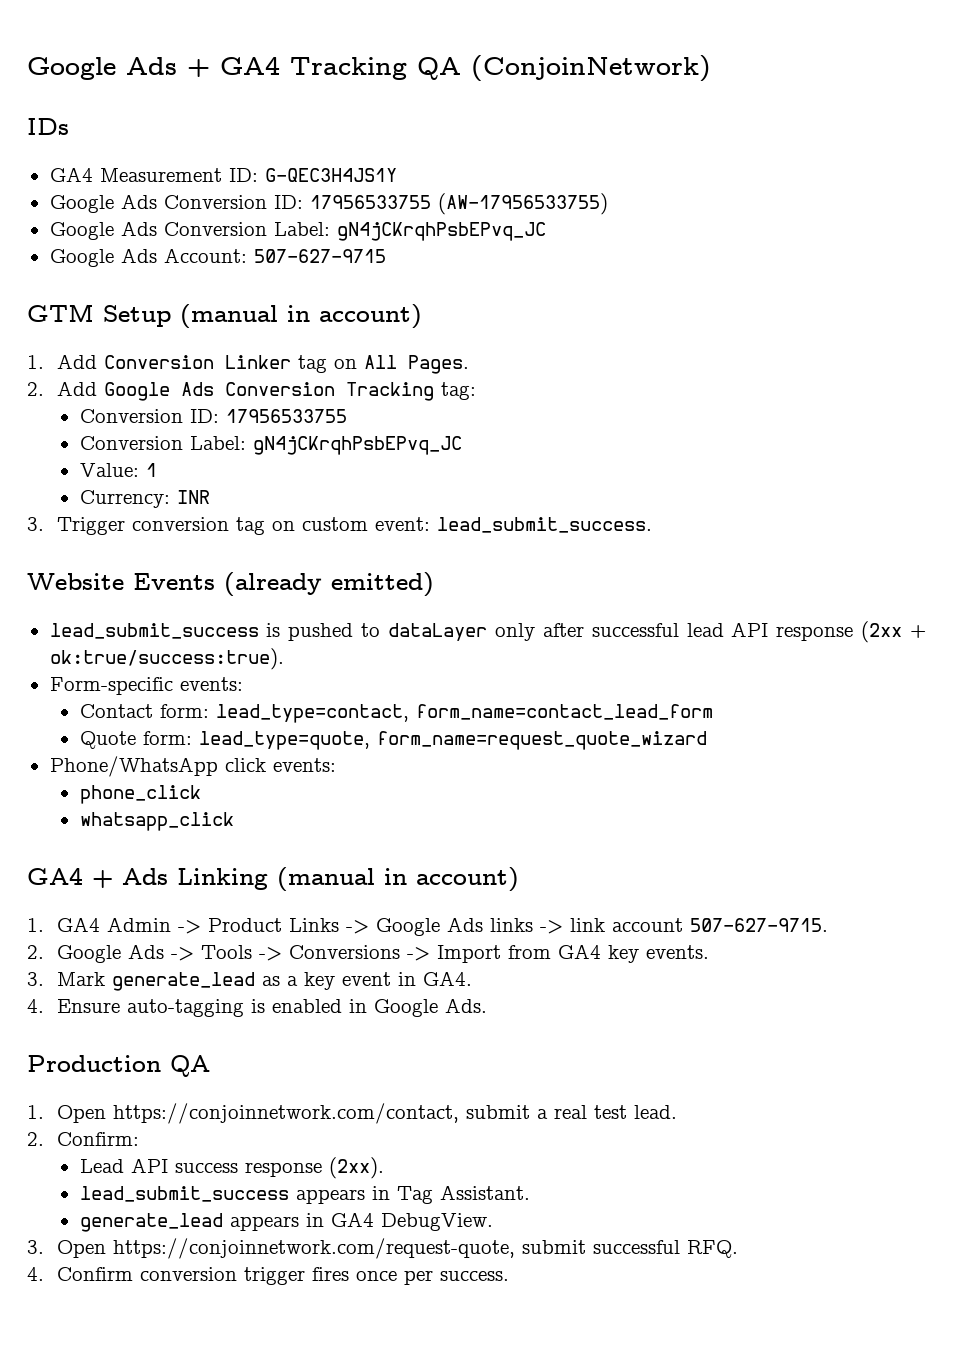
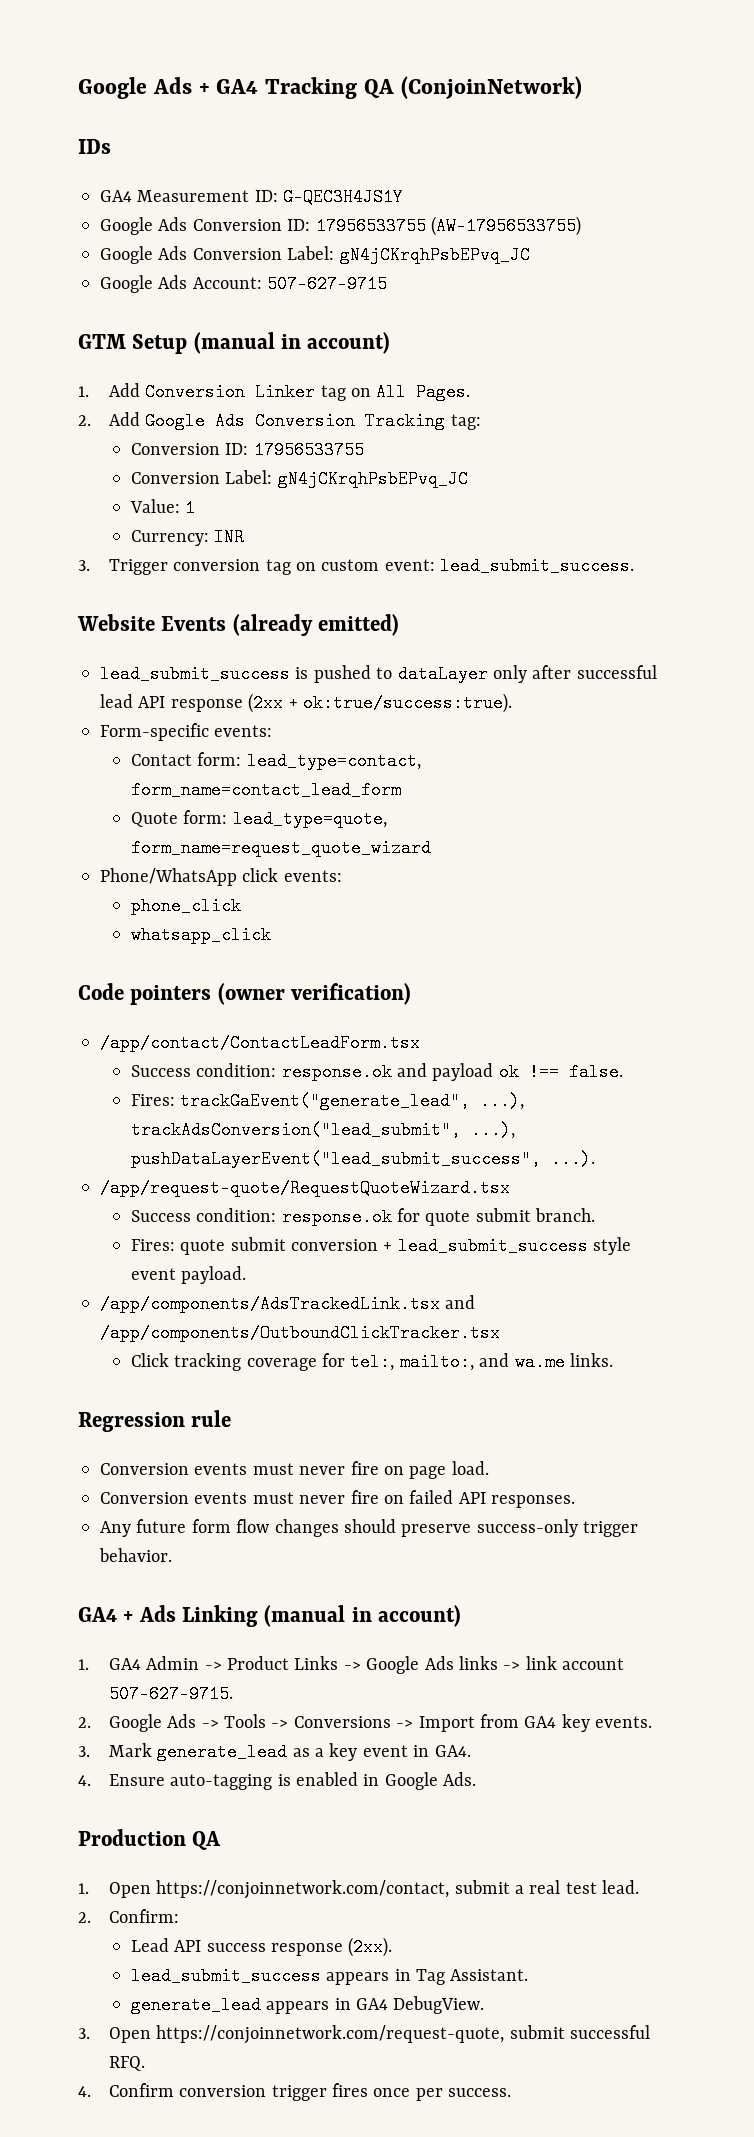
(234, 821) none -> [78,983,412,1005] [100,1034,420,1052] [130,1063,623,1081] [130,1092,525,1110] [130,1121,515,1139] [130,1150,595,1168] [100,1179,510,1197] [130,1208,596,1226] [130,1237,632,1255] [130,1266,247,1284] [100,1295,476,1313] [100,1324,500,1342] [130,1353,614,1371] [78,1410,232,1432] [100,1461,489,1479] [100,1490,576,1508] [100,1519,639,1537] [99,1548,172,1562] // Code pointers (owner verification) // /app/contact/ContactLeadForm.tsx // Success condition: response.ok and payload ok !== false. // Fires: trackGaEvent("generate_lead", ...), trackAdsConversion("lead_submit", ...), pushDataLayerEvent("lead_submit_success", ...). // /app/request-quote/RequestQuoteWizard.tsx // Success condition: response.ok for quote submit branch. // Fires: quote submit conversion + lead_submit_success style event payload. // /app/components/AdsTrackedLink.tsx and /app/components/OutboundClickTracker.tsx // Click tracking coverage for tel:, mailto:, and wa.me links. // Regression rule // Conversion events must never fire on page load. // Conversion events must never fire on failed API responses. // Any future form flow changes should preserve success-only trigger behavior.

